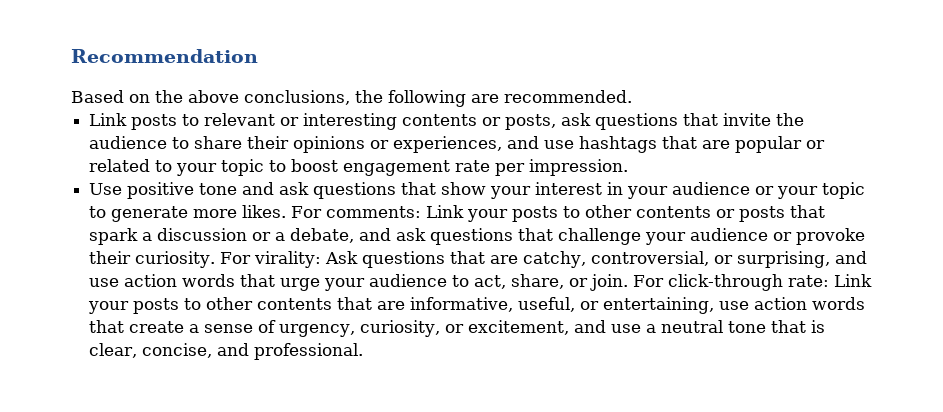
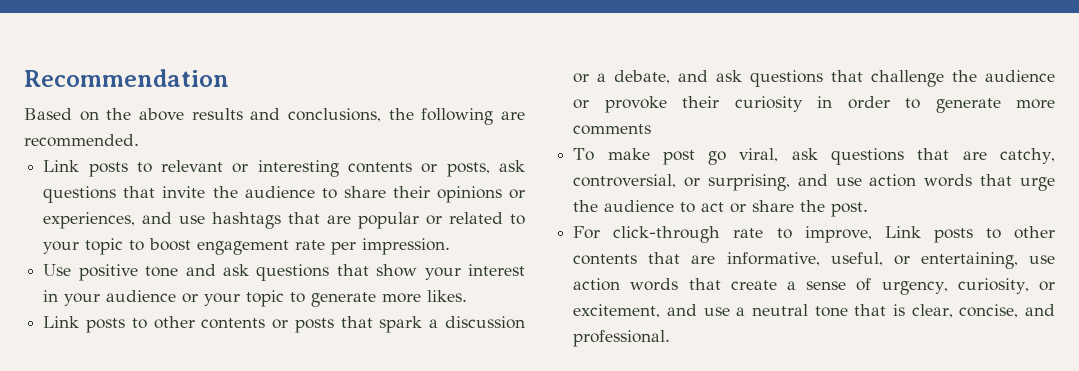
(239, 96) none -> [191,108,281,120] results and
[291,205,509,222] For comments: Link your -> [43,316,80,328] // Link
[645,232,687,245] your -> [952,70,978,82] the
[135,251,359,268] curiosity. For virality: Ask -> [734,96,1055,113] [573,124,652,135] [573,148,818,165] curiosity in order to generate more comments // To make post go viral, ask
[324,274,873,291] [88,301,130,314] your audience to act, share, or join. For click-through rate: Link your -> [573,200,869,217] [573,226,921,243] the audience to act or share the post. // For click-through rate to improve, Link

